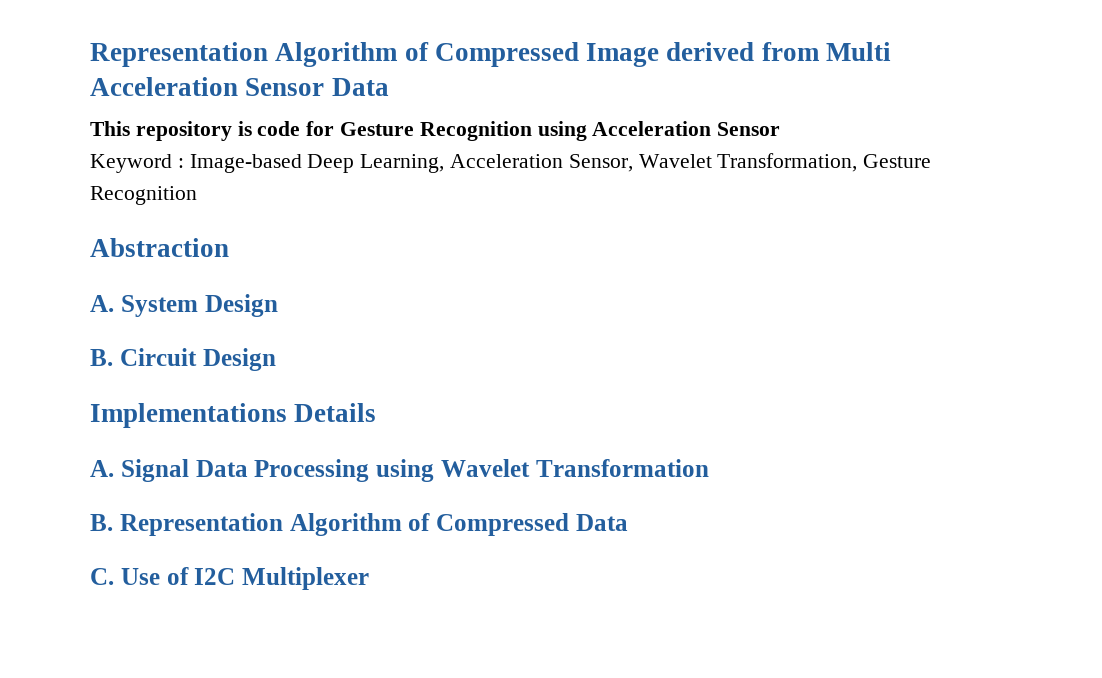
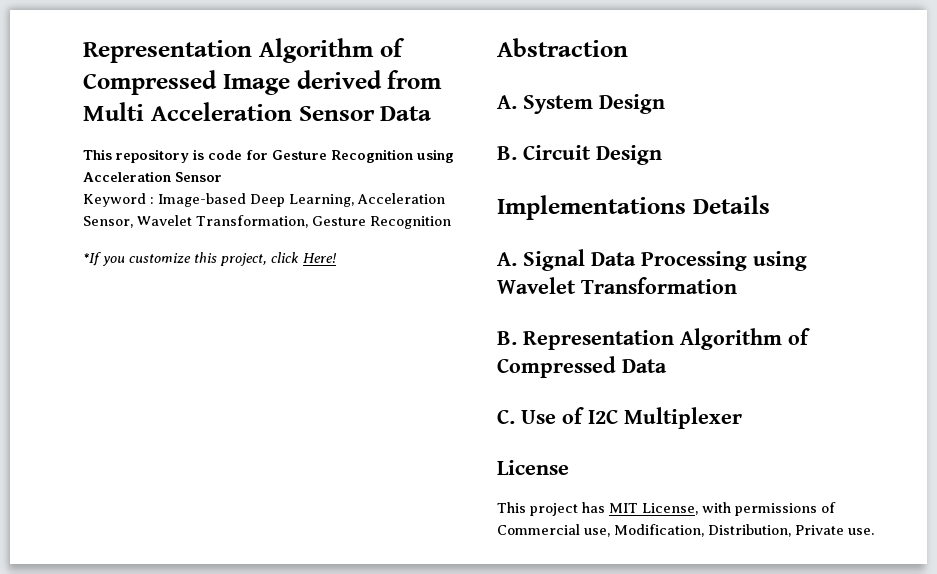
(197, 195) none -> [83,252,337,266] // *If you customize this project, click Here!
(369, 578) none -> [497,460,569,475] [497,502,836,516] [497,524,874,537] // License // This project has MIT License, with permissions of Commercial use, Modification, Distribution, Private use.

